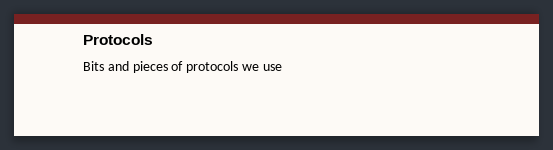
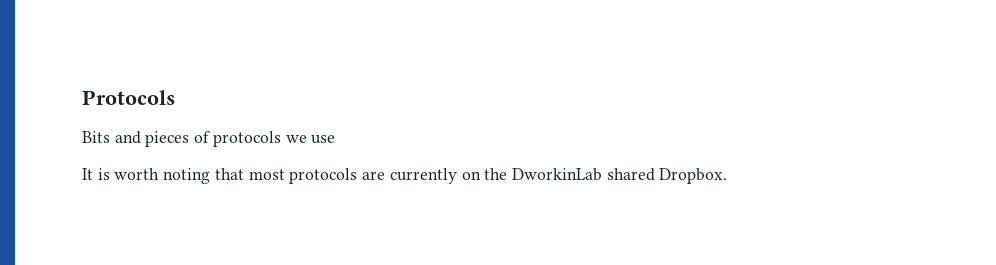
(282, 67) none -> [82,168,728,184] // It is worth noting that most protocols are currently on the DworkinLab shared Dropbox.

